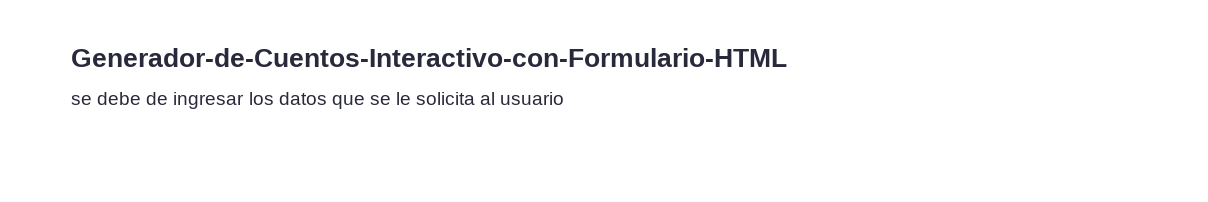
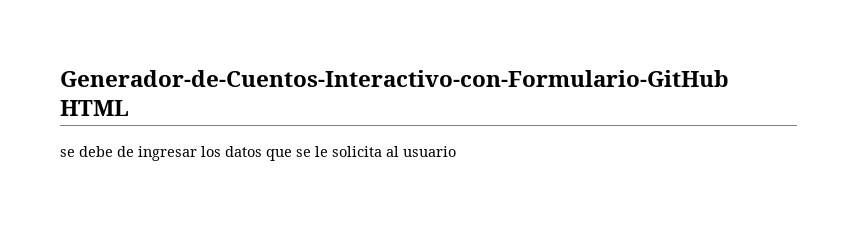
[71,48,787,67] Generador-de-Cuentos-Interactivo-con-Formulario-HTML -> [60,70,729,87] [60,100,129,116] Generador-de-Cuentos-Interactivo-con-Formulario-GitHub HTML

